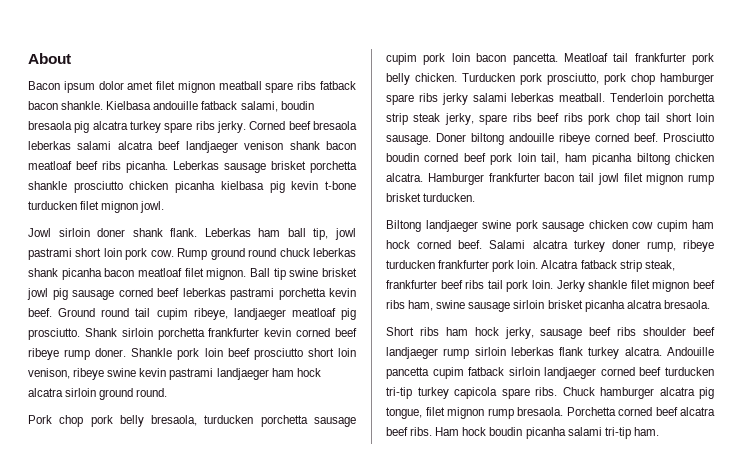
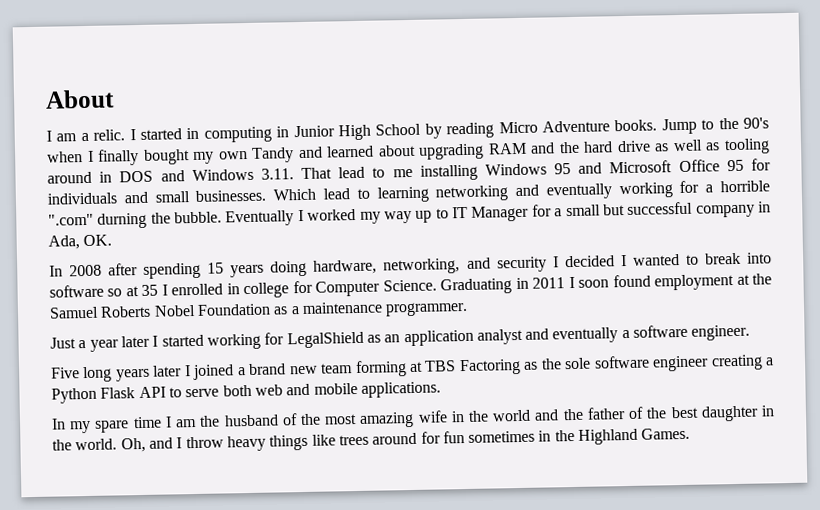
[28,81,356,93] [28,101,314,112] [28,121,357,133] [28,141,356,153] [28,161,357,173] [28,181,357,193] [28,201,165,213] [28,228,356,240] [28,248,357,260] [28,268,357,280] [27,288,356,300] [28,308,356,320] [28,328,357,340] [28,348,356,360] [28,368,321,380] [28,388,168,400] [28,415,356,427] [386,53,714,65] [386,73,714,85] [386,93,715,105] [386,113,714,125] [386,133,714,145] [386,153,714,165] [386,173,714,185] [386,193,476,202] [386,220,714,232] [386,240,714,252] [386,260,675,272] [386,280,715,292] [386,300,710,312] [386,327,715,339] [386,347,714,359] [386,367,714,379] [386,387,714,399] [386,407,715,419] [386,427,659,439] Bacon ipsum dolor amet filet mignon meatball spare ribs fatback bacon shankle. Kielbasa andouille fatback salami, boudin bresaola pig alcatra turkey spare ribs jerky. Corned beef bresaola leberkas salami alcatra beef landjaeger venison shank bacon meatloaf beef ribs picanha. Leberkas sausage brisket porchetta shankle prosciutto chicken picanha kielbasa pig kevin t-bone turducken filet mignon jowl. // Jowl sirloin doner shank flank. Leberkas ham ball tip, jowl pastrami short loin pork cow. Rump ground round chuck leberkas shank picanha bacon meatloaf filet mignon. Ball tip swine brisket jowl pig sausage corned beef leberkas pastrami porchetta kevin beef. Ground round tail cupim ribeye, landjaeger meatloaf pig prosciutto. Shank sirloin porchetta frankfurter kevin corned beef ribeye rump doner. Shankle pork loin beef prosciutto short loin venison, ribeye swine kevin pastrami landjaeger ham hock alcatra sirloin ground round. // Pork chop pork belly bresaola, turducken porchetta sausage cupim pork loin bacon pancetta. Meatloaf tail frankfurter pork belly chicken. Turducken pork prosciutto, pork chop hamburger spare ribs jerky salami leberkas meatball. Tenderloin porchetta strip steak jerky, spare ribs beef ribs pork chop tail short loin sausage. Doner biltong andouille ribeye corned beef. Prosciutto boudin corned beef pork loin tail, ham picanha biltong chicken alcatra. Hamburger frankfurter bacon tail jowl filet mignon rump brisket turducken. // Biltong landjaeger swine pork sausage chicken cow cupim ham hock corned beef. Salami alcatra turkey doner rump, ribeye turducken frankfurter pork loin. Alcatra fatback strip steak, frankfurter beef ribs tail pork loin. Jerky shankle filet mignon beef ribs ham, swine sausage sirloin brisket picanha alcatra bresaola. // Short ribs ham hock jerky, sausage beef ribs shoulder beef landjaeger rump sirloin leberkas flank turkey alcatra. Andouille pancetta cupim fatback sirloin landjaeger corned beef turducken tri-tip turkey capicola spare ribs. Chuck hamburger alcatra pig tongue, filet mignon rump bresaola. Porchetta corned beef alcatra beef ribs. Ham hock boudin picanha salami tri-tip ham. -> [46,117,769,143] [47,138,770,166] [47,158,771,184] [47,180,771,205] [48,201,771,229] [48,234,113,250] [49,252,772,279] [49,273,773,299] [49,301,469,319] [50,324,751,352] [51,354,775,383] [51,381,441,404] [51,405,776,434] [52,427,691,453] I am a relic. I started in computing in Junior High School by reading Micro Adventure books. Jump to the 90's when I finally bought my own Tandy and learned about upgrading RAM and the hard drive as well as tooling around in DOS and Windows 3.11. That lead to me installing Windows 95 and Microsoft Office 95 for individuals and small businesses. Which lead to learning networking and eventually working for a horrible ".com" durning the bubble. Eventually I worked my way up to IT Manager for a small but successful company in Ada, OK. // In 2008 after spending 15 years doing hardware, networking, and security I decided I wanted to break into software so at 35 I enrolled in college for Computer Science. Graduating in 2011 I soon found employment at the Samuel Roberts Nobel Foundation as a maintenance programmer. // Just a year later I started working for LegalShield as an application analyst and eventually a software engineer. // Five long years later I joined a brand new team forming at TBS Factoring as the sole software engineer creating a Python Flask API to serve both web and mobile applications. // In my spare time I am the husband of the most amazing wife in the world and the father of the best daughter in the world. Oh, and I throw heavy things like trees around for fun sometimes in the Highland Games.

